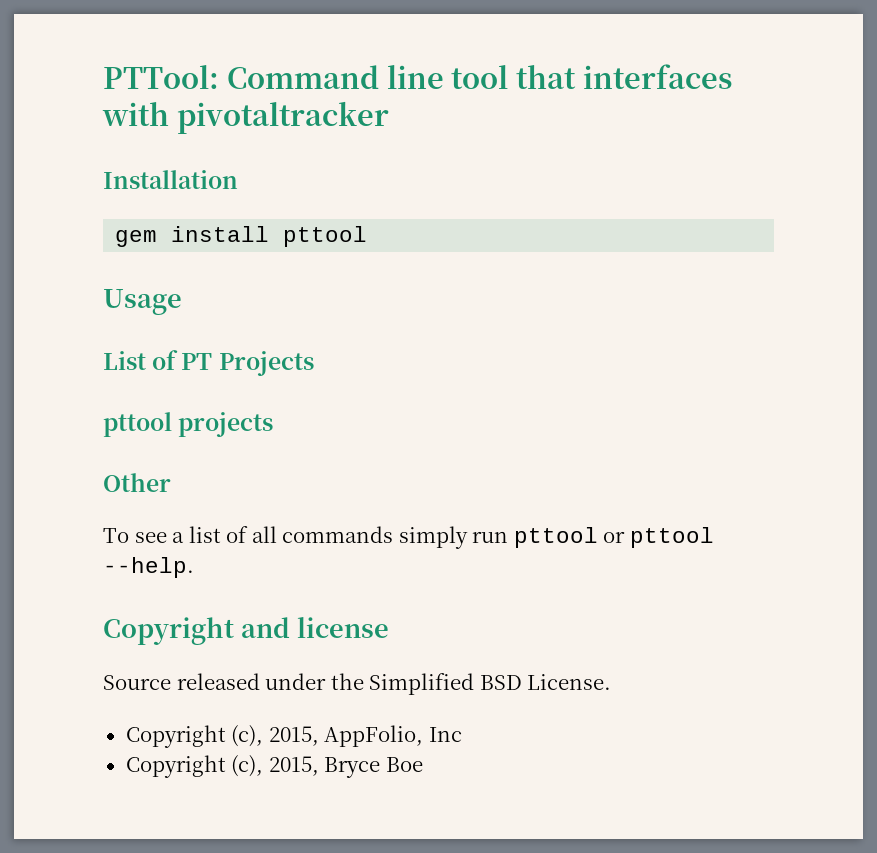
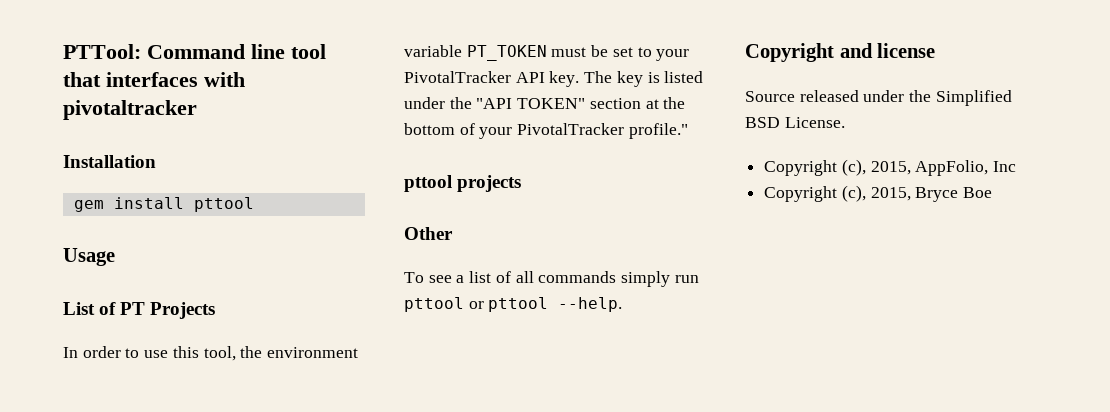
(314, 363) none -> [63,346,359,361] [404,45,690,61] [404,71,704,87] [404,97,686,109] [404,123,688,139] // In order to use this tool, the environment variable PT_TOKEN must be set to your PivotalTracker API key. The key is listed under the "API TOKEN" section at the bottom of your PivotalTracker profile."

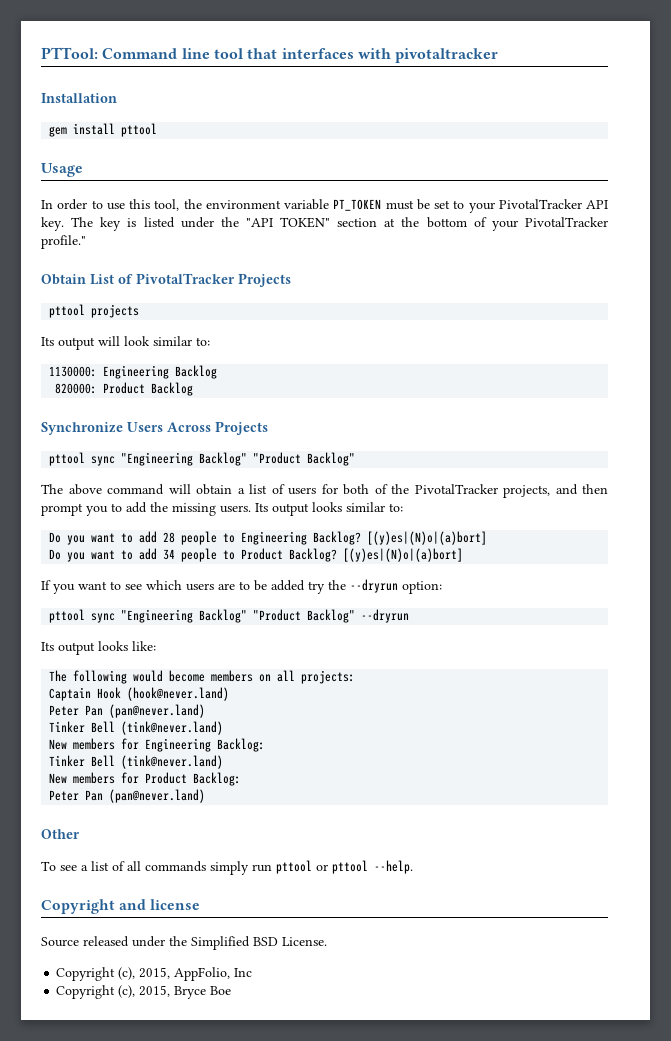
[63,302,216,319] // List of PT Projects -> (83, 170) none
[404,175,522,192] pttool projects -> [41,273,291,287] [49,304,140,318] [41,336,210,350] [49,365,218,379] [55,382,194,396] [41,421,268,435] [49,452,356,466] [41,484,608,498] [41,502,403,516] [49,531,488,545] [49,548,464,562] [41,579,442,594] [49,609,410,623] [41,641,156,655] [49,670,356,684] [49,687,230,701] [49,704,206,718] [49,721,224,735] [49,738,266,752] [49,755,224,769] [49,772,242,786] [49,789,206,803] Obtain List of PivotalTracker Projects // pttool projects // Its output will look similar to: // 1130000: Engineering Backlog // 820000: Product Backlog // Synchronize Users Across Projects // pttool sync "Engineering Backlog" "Product Backlog" // The above command will obtain a list of users for both of the PivotalTracker projects, and then prompt you to add the missing users. Its output looks similar to: // Do you want to add 28 people to Engineering Backlog? [(y)es|(N)o|(a)bort] // Do you want to add 34 people to Product Backlog? [(y)es|(N)o|(a)bort] // If you want to see which users are to be added try the --dryrun option: // pttool sync "Engineering Backlog" "Product Backlog" --dryrun // Its output looks like: // The following would become members on all projects: // Captain Hook (hook@never.land) // Peter Pan (pan@never.land) // Tinker Bell (tink@never.land) // New members for Engineering Backlog: // Tinker Bell (tink@never.land) // New members for Product Backlog: // Peter Pan (pan@never.land)

